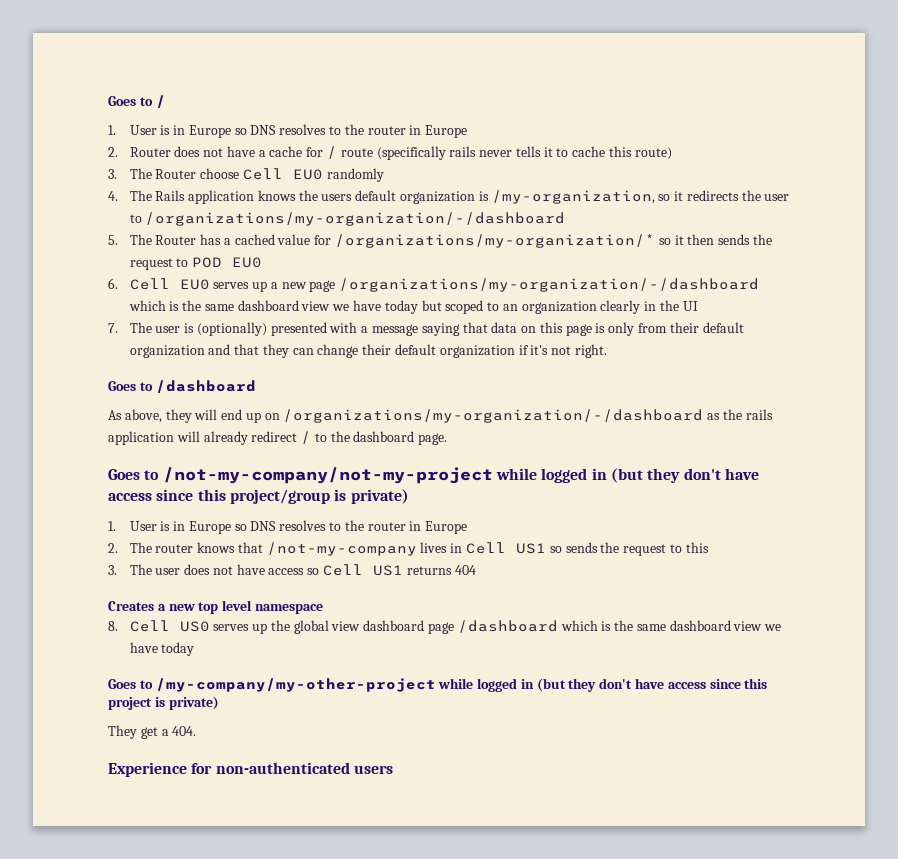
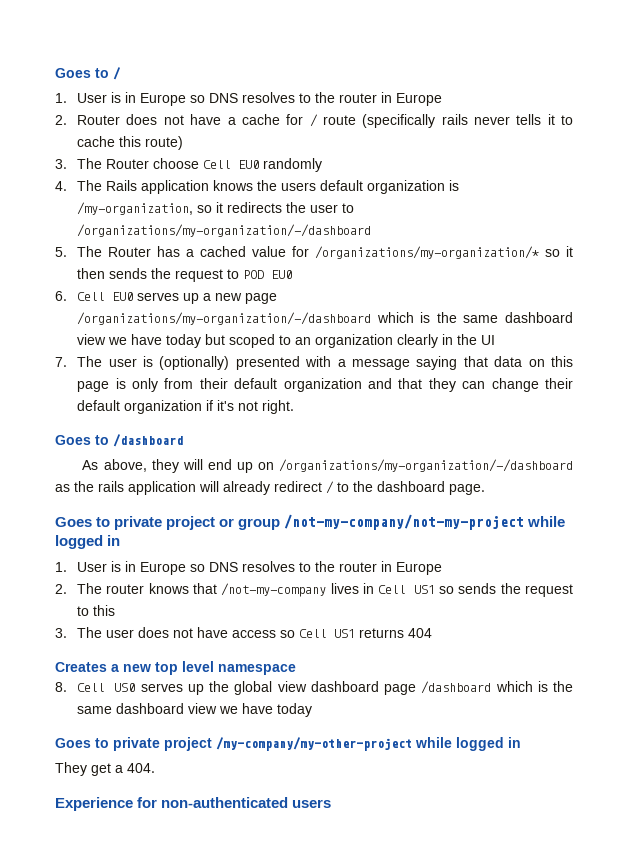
(160, 475) none -> [114,516,281,530] private project or group
[610,468,759,483] [108,489,409,504] (but they don't have access since this project/group is private) -> (121, 540) none
(153, 684) none -> [113,737,212,751] private project
[536,678,768,692] [108,696,219,710] (but they don't have access since this project is private) -> (521, 742) none

